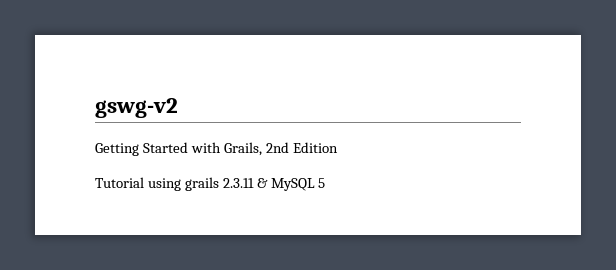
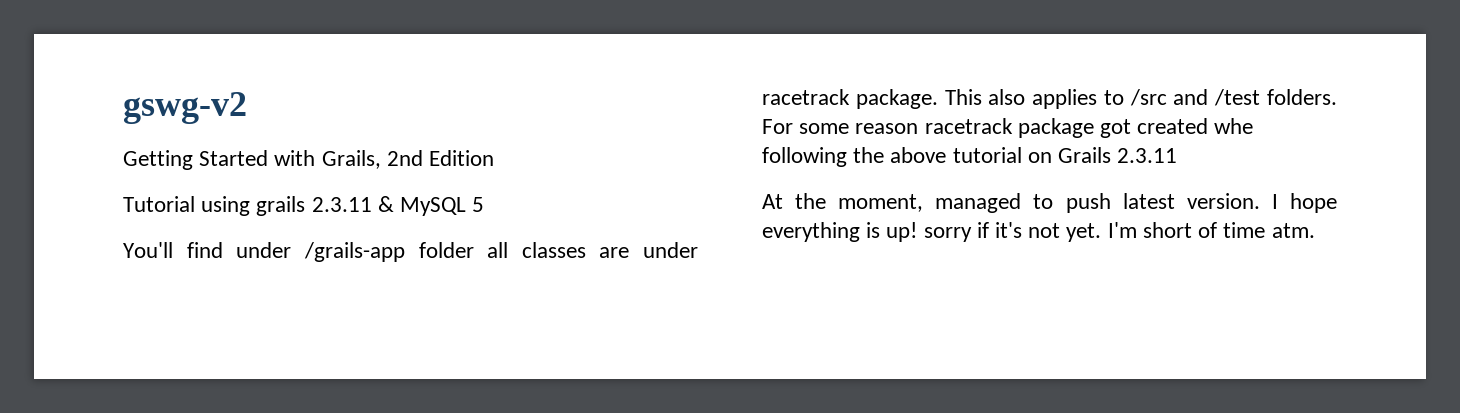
(326, 183) none -> [123,242,698,262] [762,89,1337,109] [762,118,1254,138] [762,147,1178,167] [762,193,1337,213] [762,222,1315,242] // You'll find under /grails-app folder all classes are under racetrack package. This also applies to /src and /test folders. For some reason racetrack package got created whe following the above tutorial on Grails 2.3.11 // At the moment, managed to push latest version. I hope everything is up! sorry if it's not yet. I'm short of time atm.

